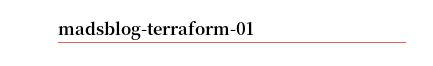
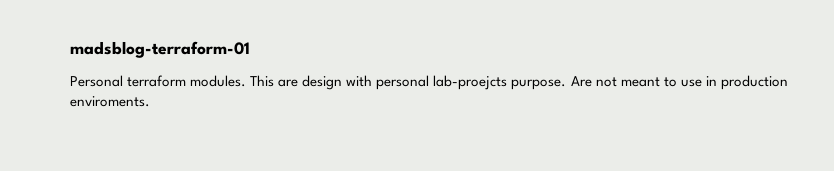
(254, 30) none -> [70,75,788,90] [70,96,150,107] // Personal terraform modules. This are design with personal lab-proejcts purpose. Are not meant to use in production enviroments.

